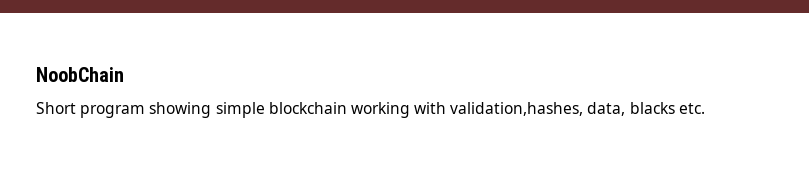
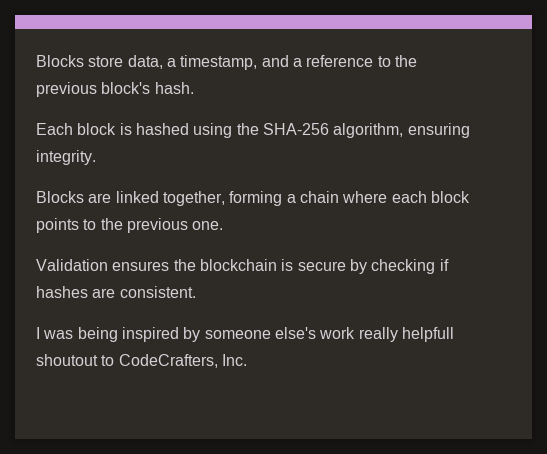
[36,67,124,82] [36,102,705,118] NoobChain // Short program showing simple blockchain working with validation,hashes, data, blacks etc. -> [36,55,417,70] [36,82,194,97] [36,123,470,138] [36,150,96,165] [36,191,470,206] [36,218,224,233] [36,259,449,274] [36,286,196,298] [36,327,454,342] [36,354,247,368] Blocks store data, a timestamp, and a reference to the previous block's hash. // Each block is hashed using the SHA-256 algorithm, ensuring integrity. // Blocks are linked together, forming a chain where each block points to the previous one. // Validation ensures the blockchain is secure by checking if hashes are consistent. // I was being inspired by someone else's work really helpfull shoutout to CodeCrafters, Inc.

